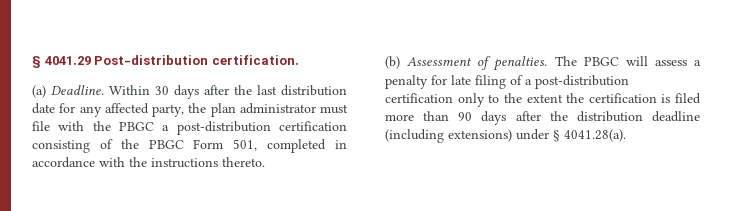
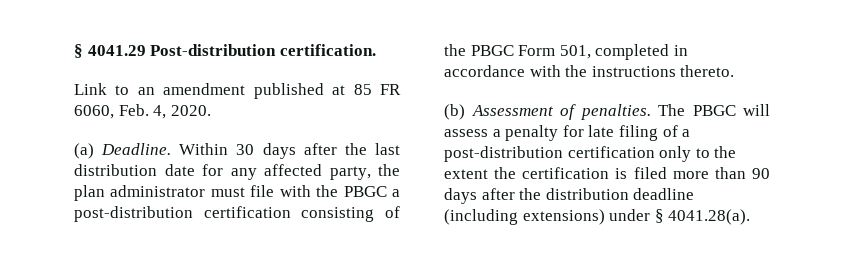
(299, 60) none -> [74,83,401,99] [74,104,211,119] // Link to an amendment published at 85 FR 6060, Feb. 4, 2020.

